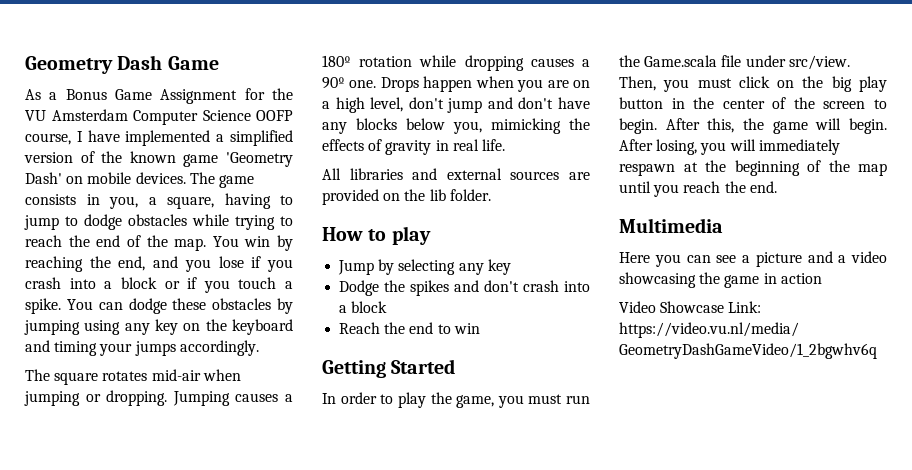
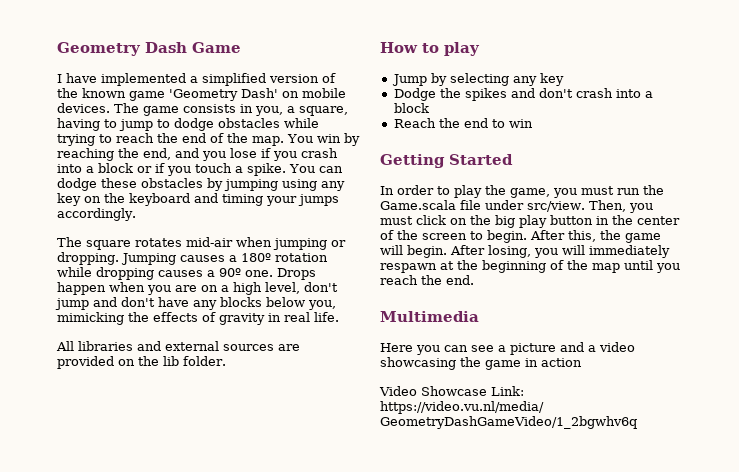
[25,88,293,104] [25,109,293,125] [25,133,71,145] As a Bonus Game Assignment for the VU Amsterdam Computer Science OOFP course, -> (241, 47) none

